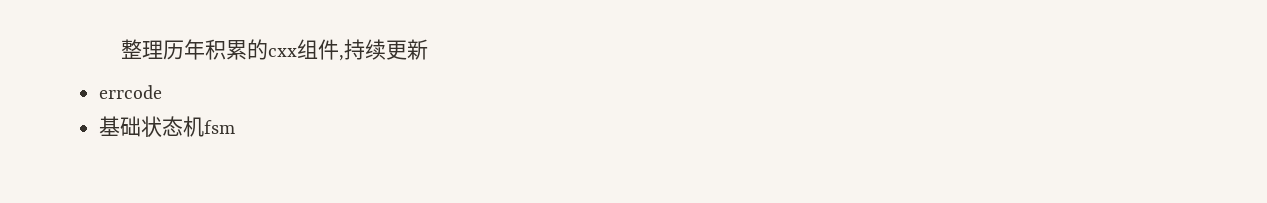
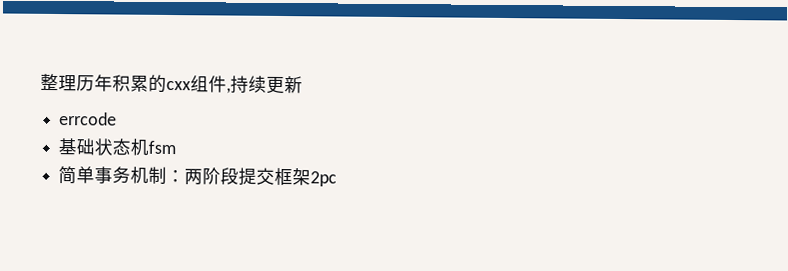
(236, 127) none -> [58,166,338,187] // 简单事务机制：两阶段提交框架2pc

